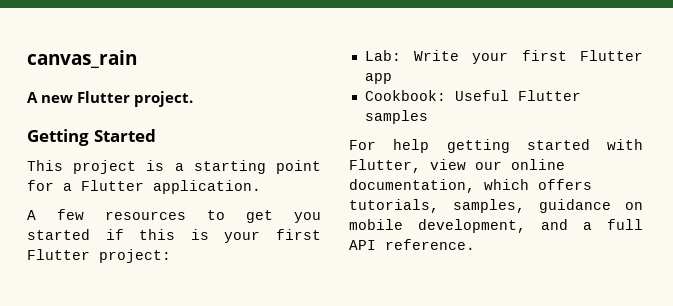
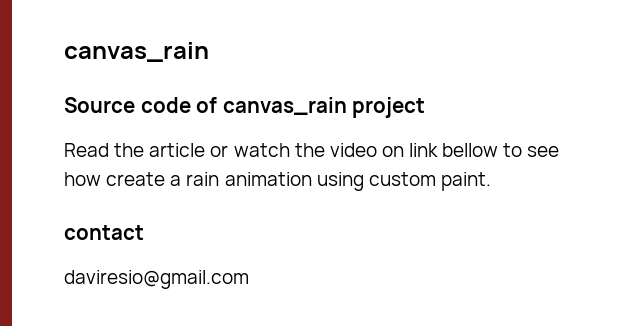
[27,91,194,107] [27,129,156,146] [27,160,321,174] [27,180,261,194] [27,209,321,223] [27,229,321,243] [27,249,171,263] [364,50,643,64] [364,73,392,84] [364,90,581,101] [364,110,428,124] [349,139,643,153] [349,159,565,173] [349,179,592,193] [349,199,643,213] [349,219,643,233] [349,239,475,250] A new Flutter project. // Getting Started // This project is a starting point for a Flutter application. // A few resources to get you started if this is your first Flutter project: // Lab: Write your first Flutter app // Cookbook: Useful Flutter samples // For help getting started with Flutter, view our online documentation, which offers tutorials, samples, guidance on mobile development, and a full API reference. -> [64,97,426,118] [64,143,560,157] [64,172,491,191] [64,225,144,240] [64,270,249,289] Source code of canvas_rain project // Read the article or watch the video on link bellow to see how create a rain animation using custom paint. // contact // daviresio@gmail.com

